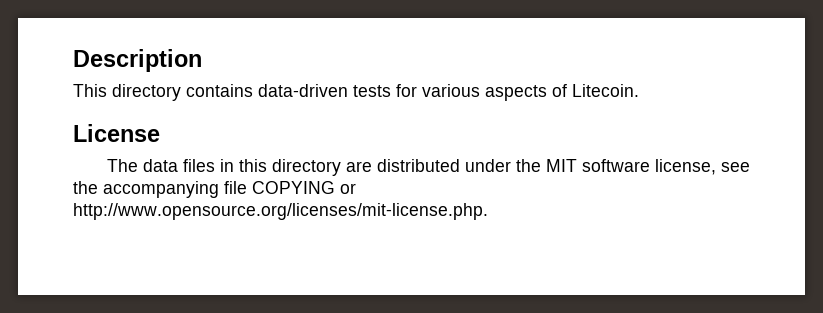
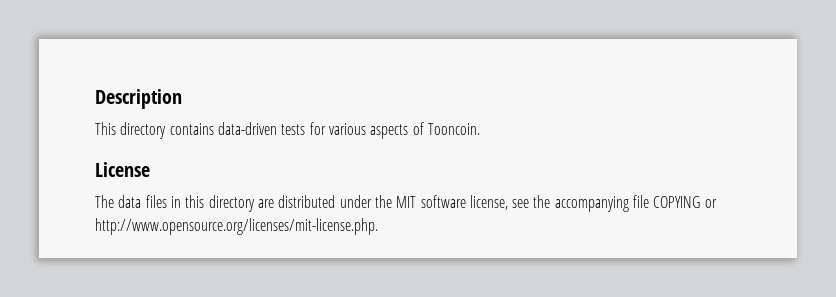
[572,84,639,97] Litecoin. -> [427,123,480,135] Tooncoin.

